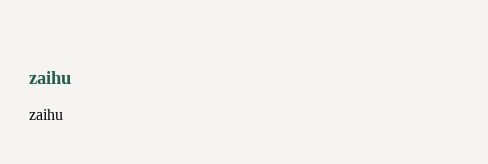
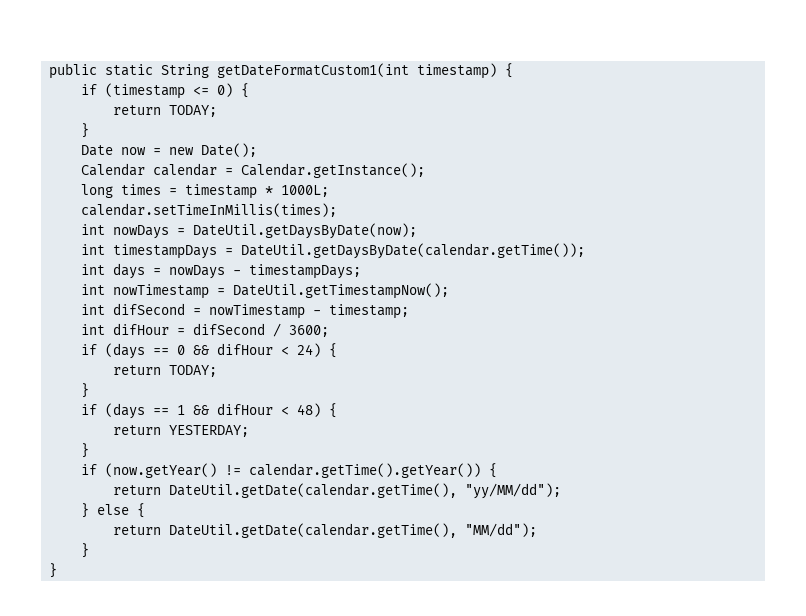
[29,71,71,84] [29,109,63,120] zaihu // zaihu -> [49,63,514,79] [81,83,250,99] [113,105,218,117] [81,123,90,138] [81,143,258,157] [81,163,426,178] [81,184,330,199] [81,203,338,217] [81,223,418,239] [81,243,586,259] [81,263,362,279] [81,283,450,299] [81,303,410,319] [81,323,330,337] [81,343,338,359] [113,365,218,377] [81,383,90,398] [81,403,338,419] [113,425,250,437] [81,443,90,458] [81,463,498,478] [113,483,562,499] [81,503,146,518] [113,523,538,538] [81,543,90,558] [49,563,58,578] public static String getDateFormatCustom1(int timestamp) { // if (timestamp <= 0) { // return TODAY; // } // Date now = new Date(); // Calendar calendar = Calendar.getInstance(); // long times = timestamp * 1000L; // calendar.setTimeInMillis(times); // int nowDays = DateUtil.getDaysByDate(now); // int timestampDays = DateUtil.getDaysByDate(calendar.getTime()); // int days = nowDays - timestampDays; // int nowTimestamp = DateUtil.getTimestampNow(); // int difSecond = nowTimestamp - timestamp; // int difHour = difSecond / 3600; // if (days == 0 && difHour < 24) { // return TODAY; // } // if (days == 1 && difHour < 48) { // return YESTERDAY; // } // if (now.getYear() != calendar.getTime().getYear()) { // return DateUtil.getDate(calendar.getTime(), "yy/MM/dd"); // } else { // return DateUtil.getDate(calendar.getTime(), "MM/dd"); // } // }

